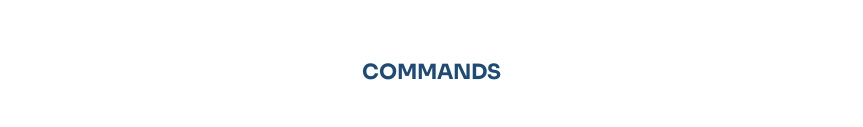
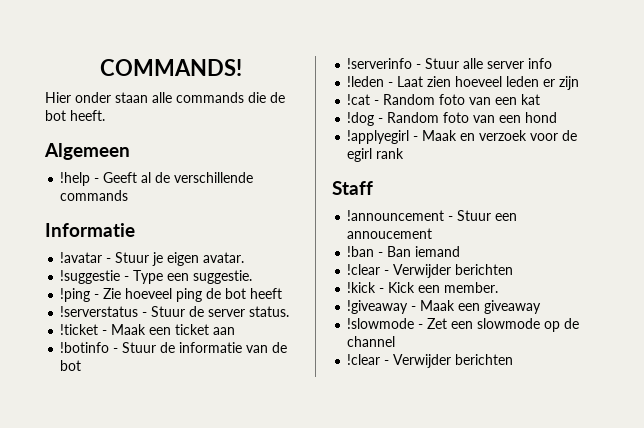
[362,63,501,80] COMMANDS -> [100,59,242,76] [45,92,285,103] [45,110,105,121] [44,143,130,160] [60,172,254,186] [60,190,129,201] [45,223,135,237] [60,252,245,266] [60,270,253,284] [60,288,283,302] [60,306,290,317] [60,324,236,335] [60,342,288,353] [60,360,82,371] [347,58,553,69] [347,76,580,90] [347,94,541,105] [347,112,558,126] [347,130,578,144] [347,148,405,162] [332,181,373,195] [347,210,518,221] [347,228,433,239] [347,246,461,257] [347,264,514,278] [347,282,499,293] [347,300,542,314] [347,318,580,332] [347,336,396,347] [347,354,514,368] COMMANDS! // Hier onder staan alle commands die de bot heeft. // Algemeen // !help - Geeft al de verschillende commands // Informatie // !avatar - Stuur je eigen avatar. // !suggestie - Type een suggestie. // !ping - Zie hoeveel ping de bot heeft // !serverstatus - Stuur de server status. // !ticket - Maak een ticket aan // !botinfo - Stuur de informatie van de bot // !serverinfo - Stuur alle server info // !leden - Laat zien hoeveel leden er zijn // !cat - Random foto van een kat // !dog - Random foto van een hond // !applyegirl - Maak en verzoek voor de egirl rank // Staff // !announcement - Stuur een annoucement // !ban - Ban iemand // !clear - Verwijder berichten // !kick - Kick een member. // !giveaway - Maak een giveaway // !slowmode - Zet een slowmode op de channel // !clear - Verwijder berichten

